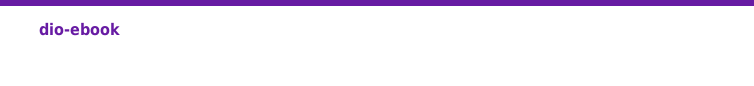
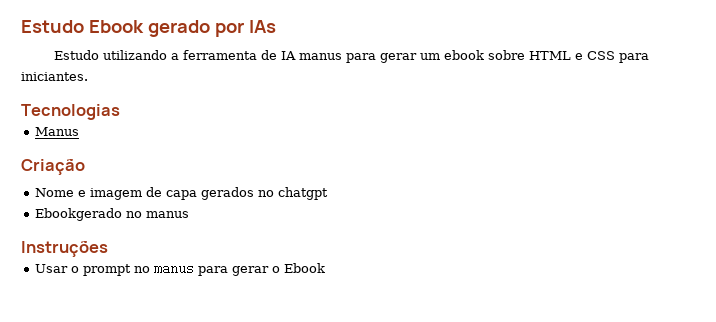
[39,22,120,36] dio-ebook -> [21,20,276,37] [54,50,650,63] [21,72,88,81] [21,104,120,120] [35,127,80,136] [21,159,85,175] [35,187,329,200] [35,208,190,221] [21,241,108,257] [35,262,326,276] Estudo Ebook gerado por IAs // Estudo utilizando a ferramenta de IA manus para gerar um ebook sobre HTML e CSS para iniciantes. // Tecnologias // Manus // Criação // Nome e imagem de capa gerados no chatgpt // Ebookgerado no manus // Instruções // Usar o prompt no manus para gerar o Ebook

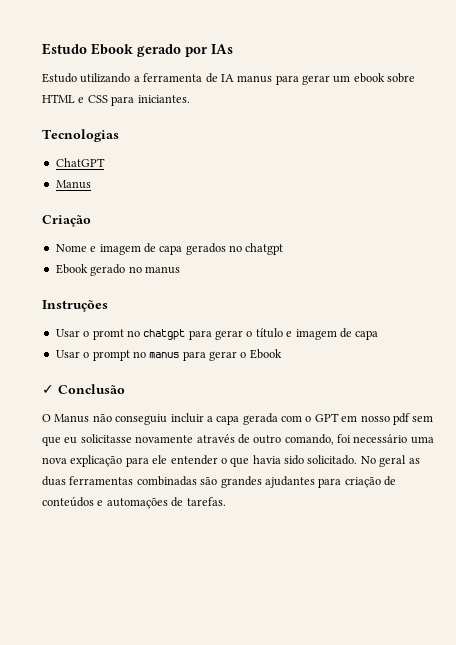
(120, 112) none -> [55,158,105,167] // ChatGPT
[35,208,123,221] Ebookgerado -> [55,264,126,276] Ebook gerado
(108, 249) none -> [55,328,379,340] // Usar o promt no chatgpt para gerar o título e imagem de capa
(326, 268) none -> [42,384,125,394] [42,413,434,425] [42,434,434,446] [42,455,420,467] [42,476,396,488] [42,496,226,509] // ✓ Conclusão // O Manus não conseguiu incluir a capa gerada com o GPT em nosso pdf sem que eu solicitasse novamente através de outro comando, foi necessário uma nova explicação para ele entender o que havia sido solicitado. No geral as duas ferramentas combinadas são grandes ajudantes para criação de conteúdos e automações de tarefas.

